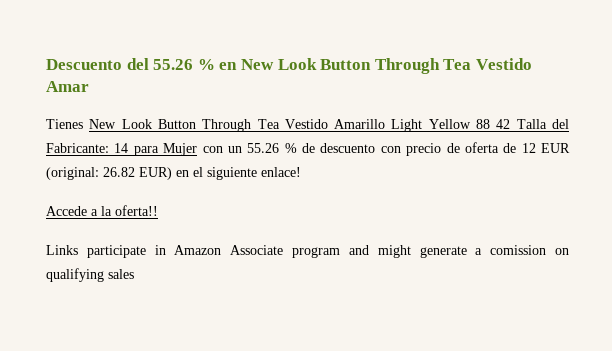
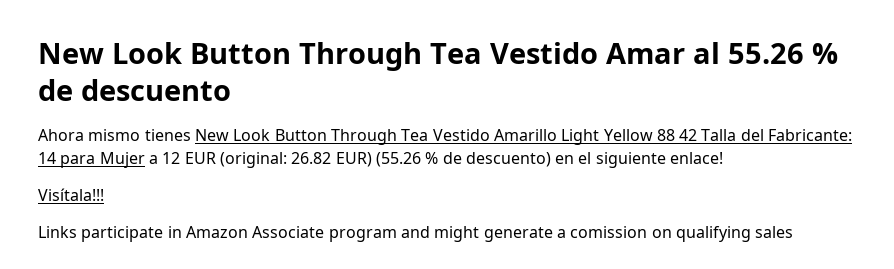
[46,58,238,70] Descuento del 55.26 % en -> (38, 53) none
[46,119,83,129] // Tienes -> [693,42,838,64] [38,79,231,101] [38,129,191,141] al 55.26 % de descuento // Ahora mismo tienes
[202,142,517,156] con un 55.26 % de descuento con precio de oferta de -> [148,155,158,164] a
(172, 173) none -> [375,152,551,167] (55.26 % de descuento)
[46,205,158,216] Accede a la oferta!! -> [38,188,104,201] Visítala!!!

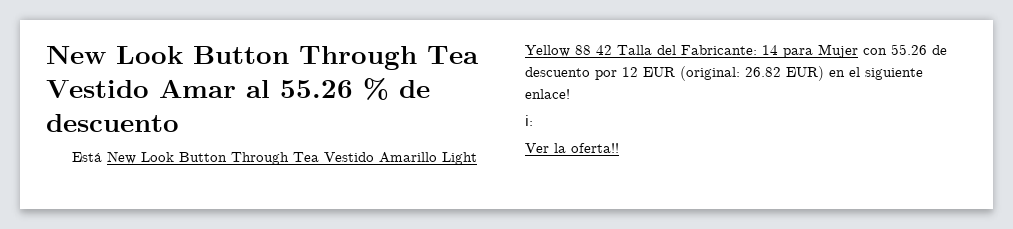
[38,129,191,141] Ahora mismo tienes -> [72,152,103,162] Está
[148,155,158,164] a -> [863,44,947,55] [525,67,617,80] con 55.26 de descuento por
[375,152,551,167] (55.26 % de descuento) -> (824, 73) none
[38,188,104,201] [38,226,794,242] Visítala!!! // Links participate in Amazon Associate program and might generate a comission on qualifying sales -> [525,115,533,126] [525,143,619,153] ℹ: // Ver la oferta!!

